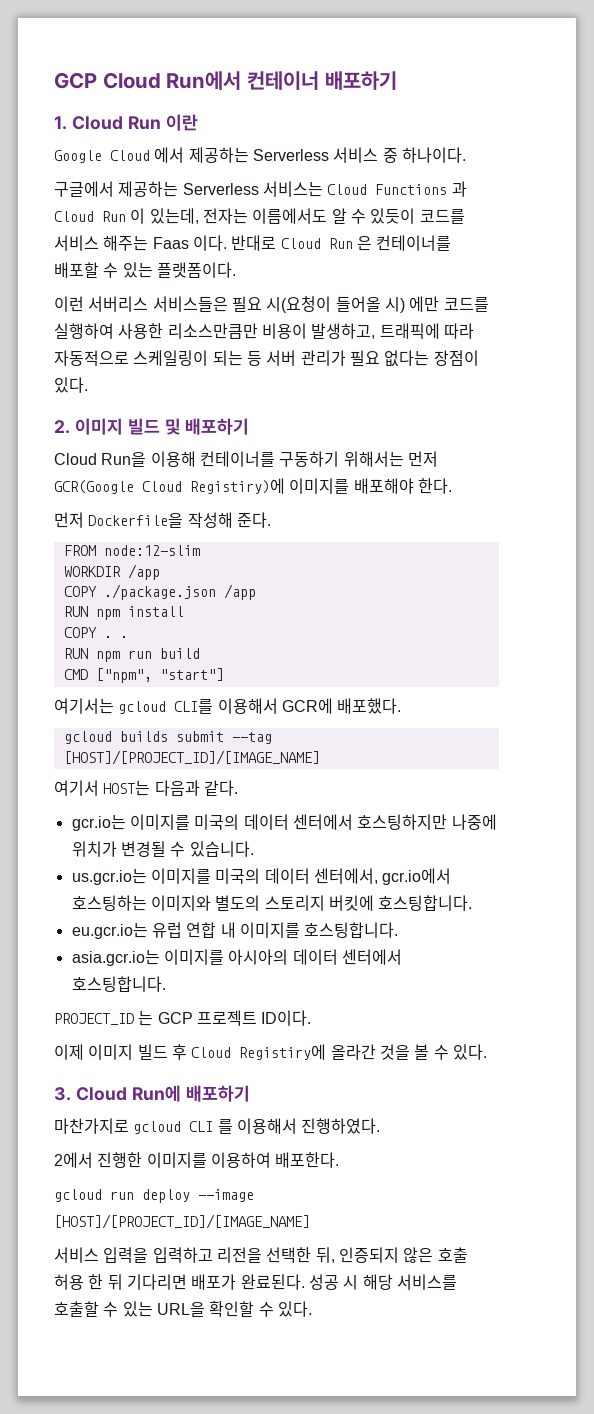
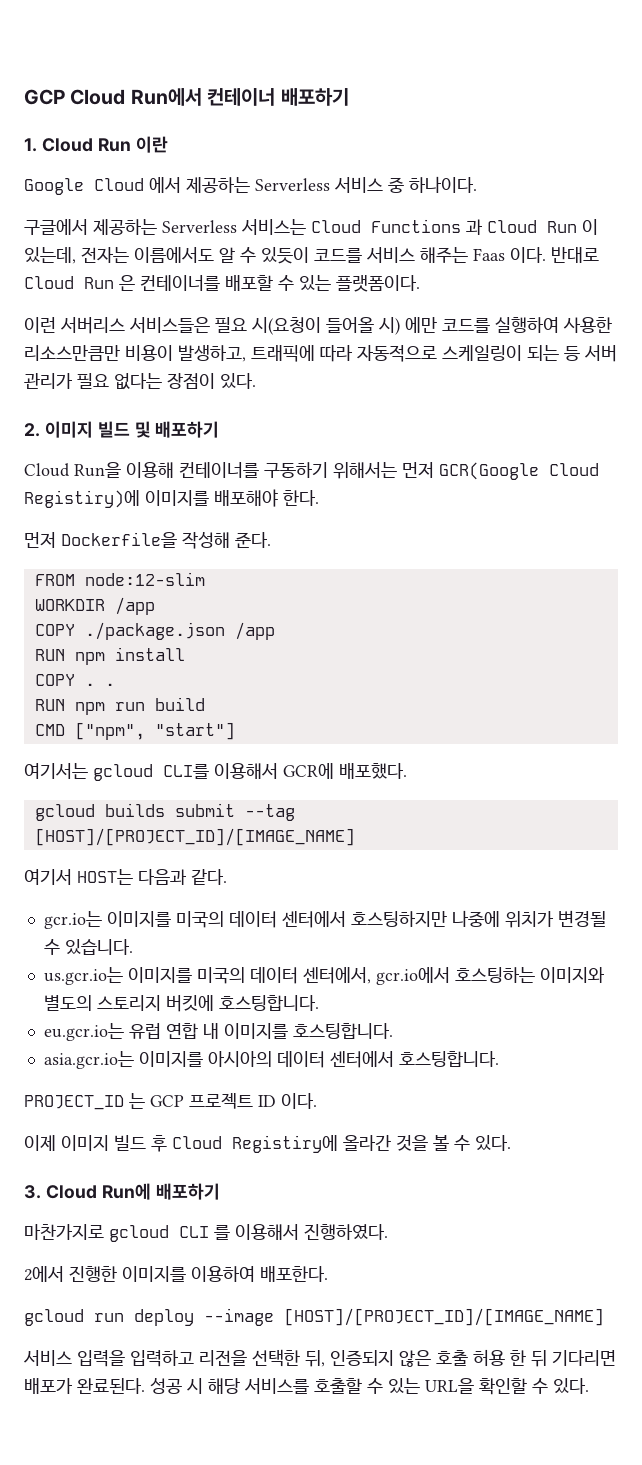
[261,1010,312,1026] ID이다. -> [258,1093,317,1109] ID 이다.

